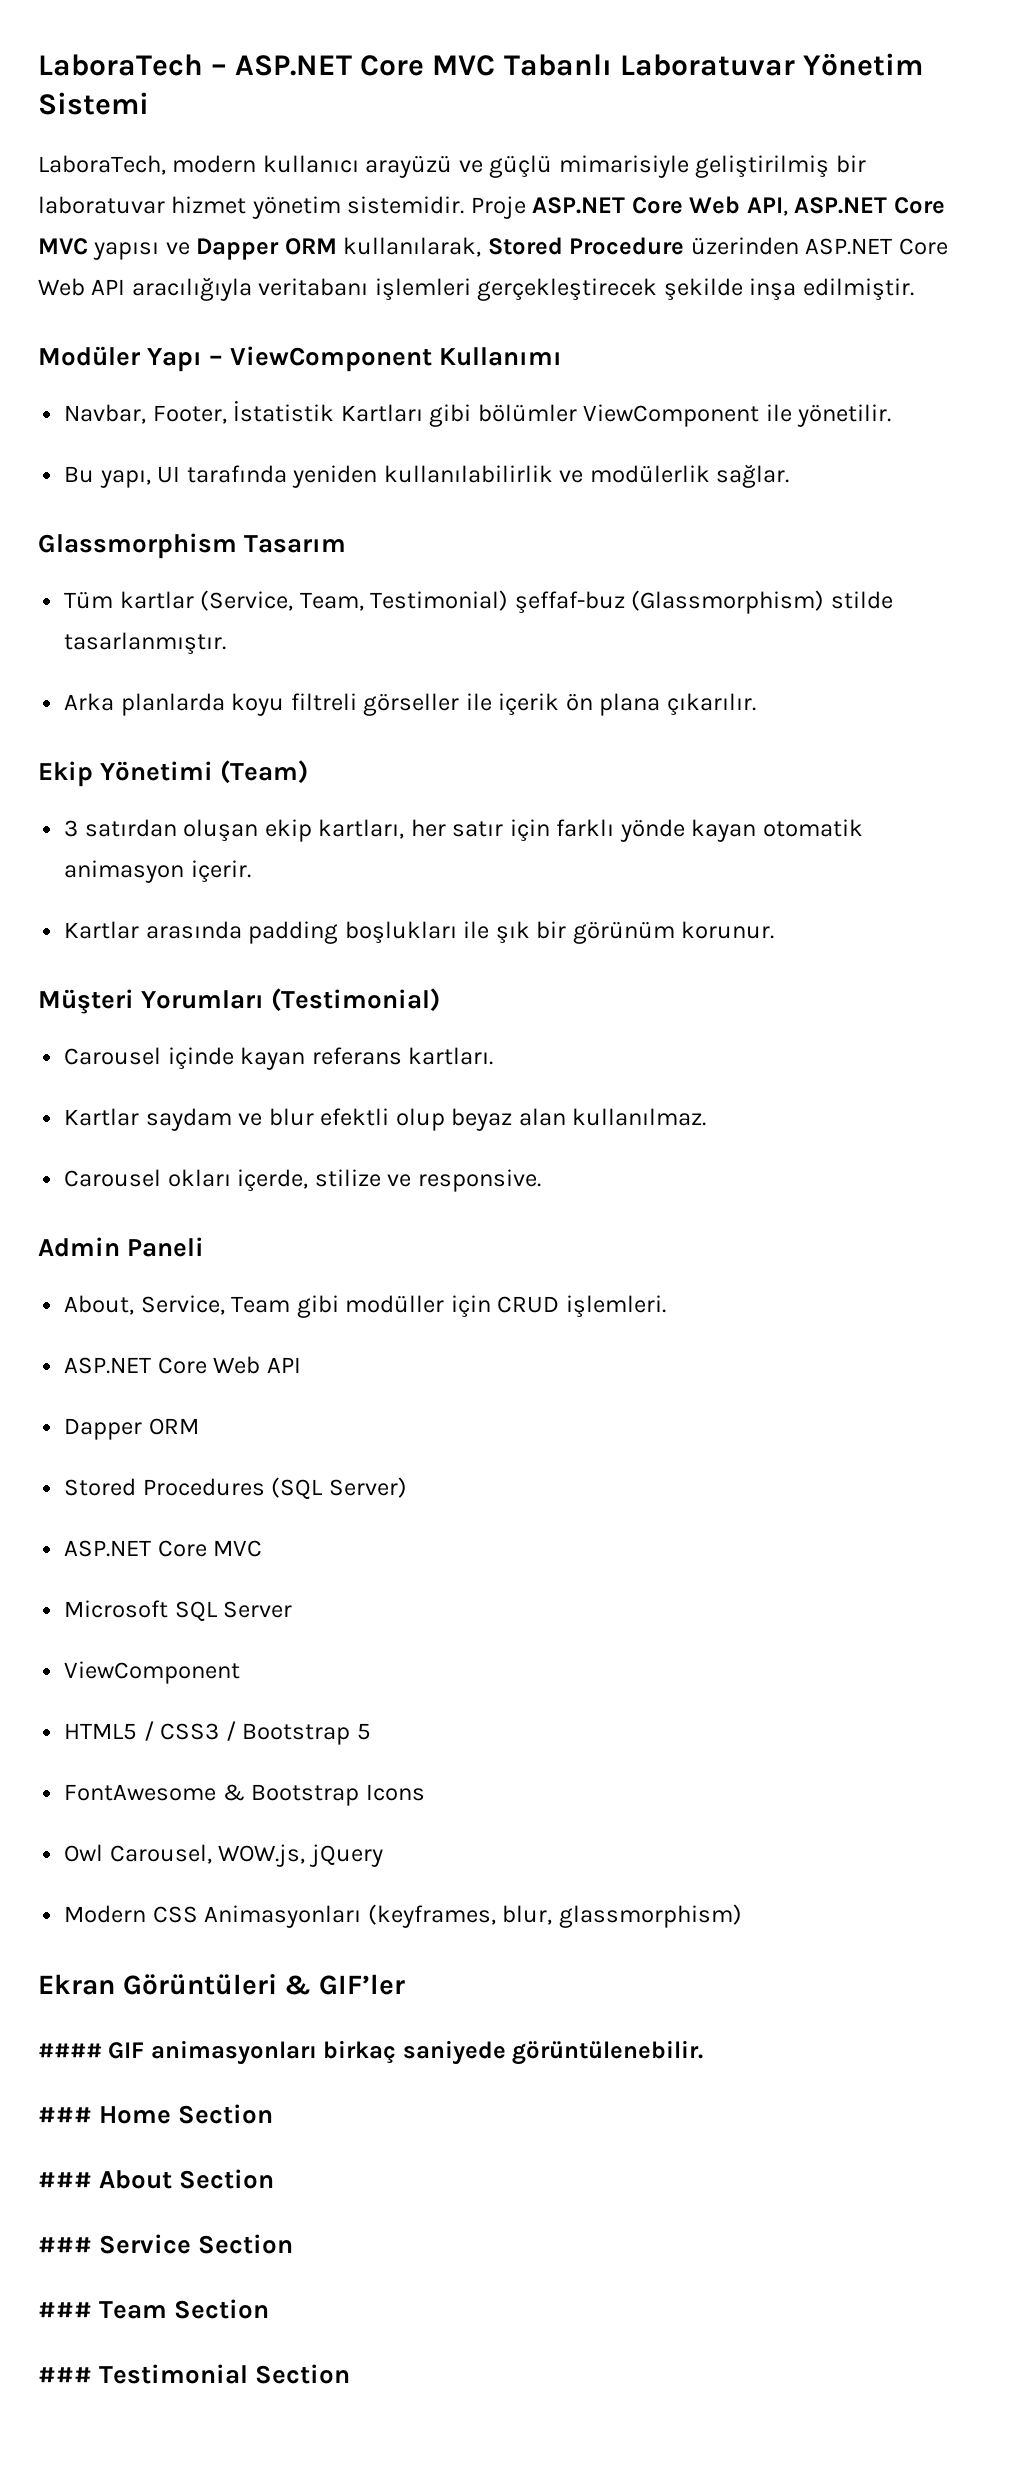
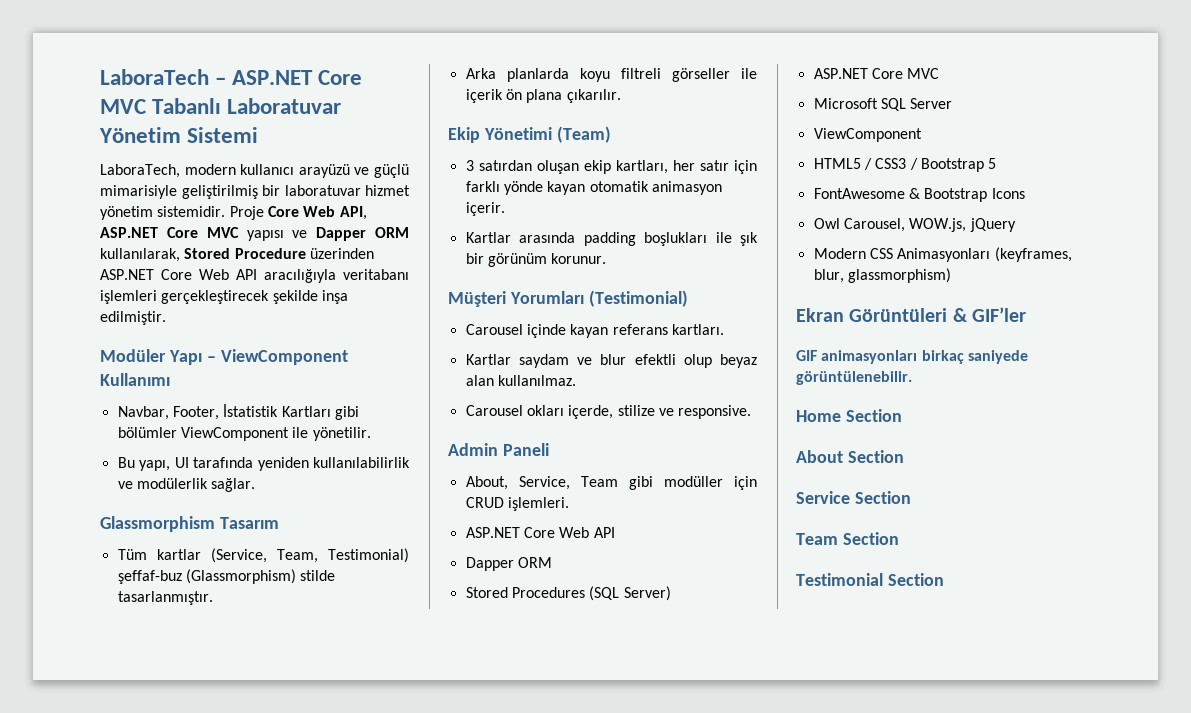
[532,197,626,214] ASP.NET -> (264, 213) none
[38,2043,102,2058] #### -> (1027, 314) none
[38,2107,92,2123] ### -> (912, 378) none
[38,2172,92,2188] ### -> (902, 415) none
[38,2237,92,2253] ### -> (904, 456) none
[38,2302,92,2318] ### -> (911, 497) none
[38,2367,92,2383] ### -> (899, 538) none

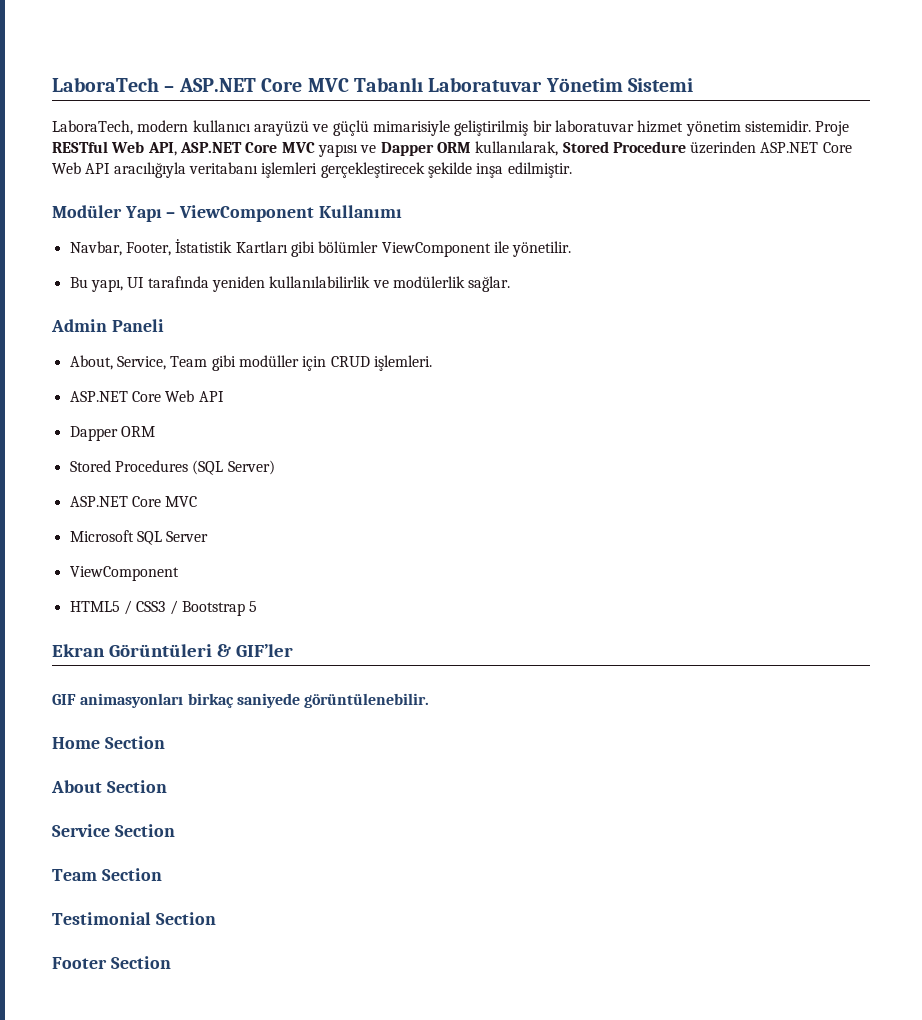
[267,206,299,217] Core -> [52,141,108,153] RESTful
[100,516,279,532] [117,548,409,563] [117,569,336,584] [117,591,213,605] [465,68,757,82] [465,89,621,103] [448,126,611,143] [465,160,757,174] [465,181,722,195] [465,202,505,216] [465,232,758,246] [465,253,607,267] [448,290,688,307] [465,324,724,338] [465,354,757,368] [465,375,576,386] [465,405,752,419] // Glassmorphism Tasarım // Tüm kartlar (Service, Team, Testimonial) şeffaf-buz (Glassmorphism) stilde tasarlanmıştır. // Arka planlarda koyu filtreli görseller ile içerik ön plana çıkarılır. // Ekip Yönetimi (Team) // 3 satırdan oluşan ekip kartları, her satır için farklı yönde kayan otomatik animasyon içerir. // Kartlar arasında padding boşlukları ile şık bir görünüm korunur. // Müşteri Yorumları (Testimonial) // Carousel içinde kayan referans kartları. // Kartlar saydam ve blur efektli olup beyaz alan kullanılmaz. // Carousel okları içerde, stilize ve responsive. -> (511, 284) none
[813,188,1025,202] [813,218,1016,232] [813,247,1072,262] [813,268,951,283] // FontAwesome & Bootstrap Icons // Owl Carousel, WOW.js, jQuery // Modern CSS Animasyonları (keyframes, blur, glassmorphism) -> (258, 606) none
(944, 579) none -> [52,956,171,969] // Footer Section

